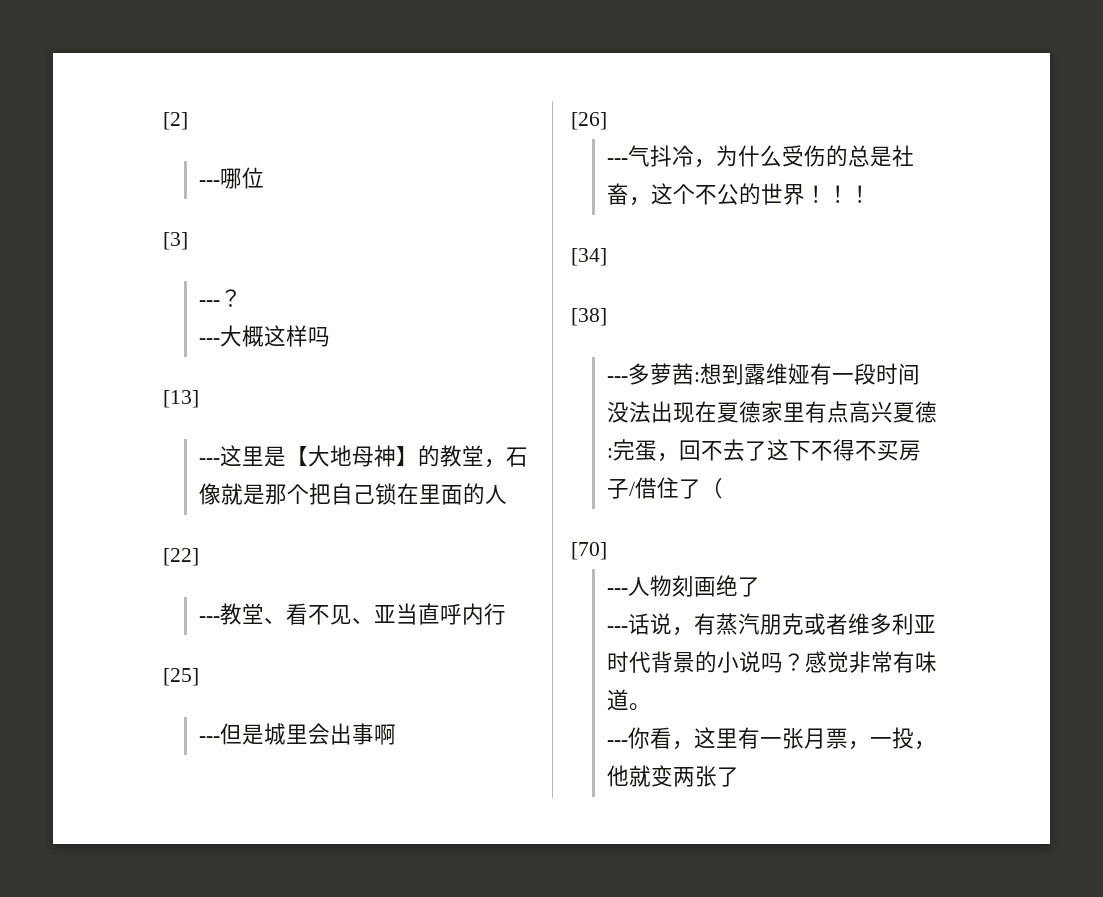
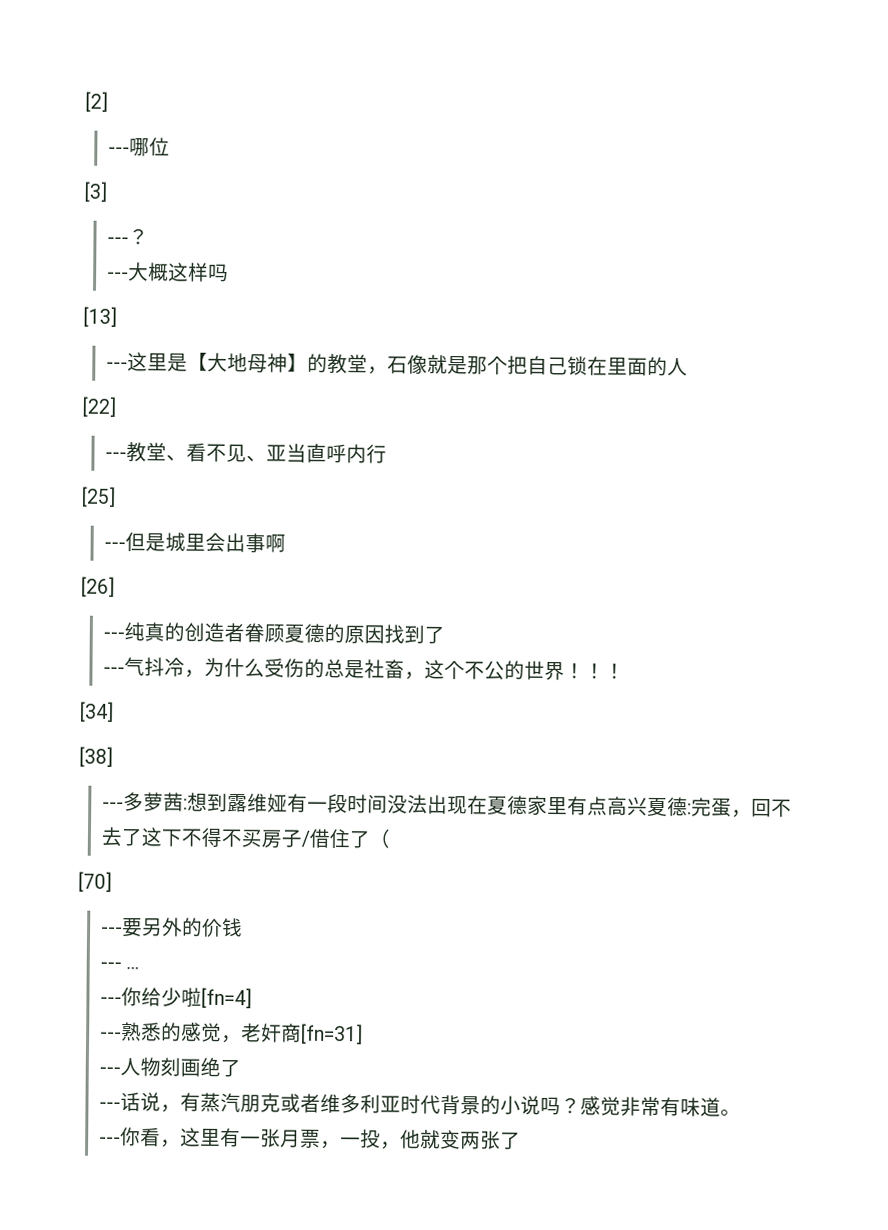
(607, 121) none -> [102,622,445,645] // ---纯真的创造者眷顾夏德的原因找到了
(607, 551) none -> [100,917,243,938] [99,961,140,970] [99,987,252,1009] [99,1022,363,1045] // ---要另外的价钱 // --- … // ---你给少啦[fn=4] // ---熟悉的感觉，老奸商[fn=31]

